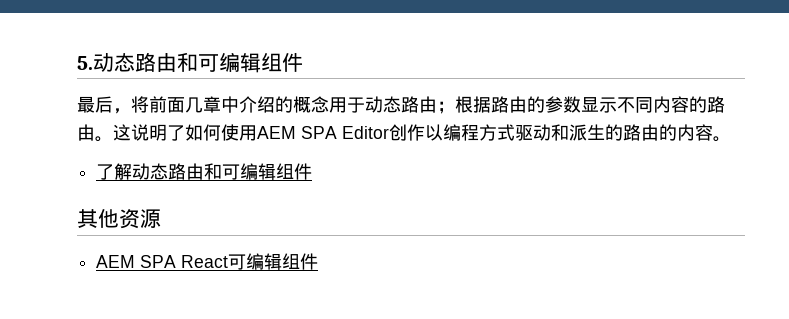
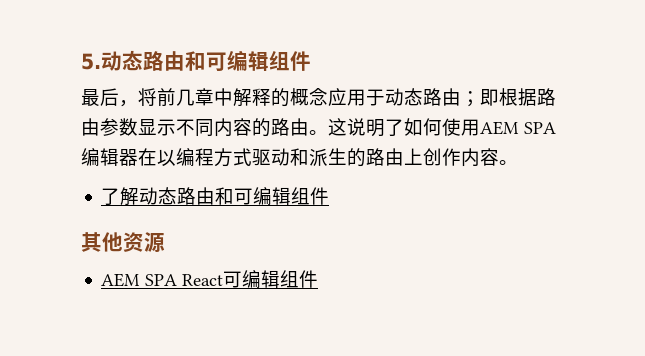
[167,96,329,113] 面几章中介绍的概念 -> [176,88,347,107] 几章中解释的概念应
(455, 107) none -> [480,89,499,106] 即
[527,96,545,113] 的 -> (100, 127) none
[342,124,425,141] Editor创作 -> [81,148,157,166] 编辑器在
[659,124,677,141] 的 -> [404,148,461,166] 上创作

